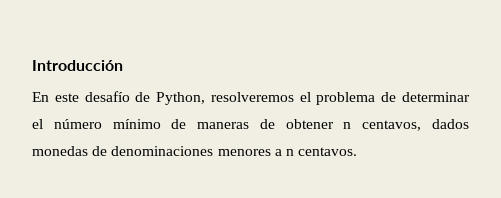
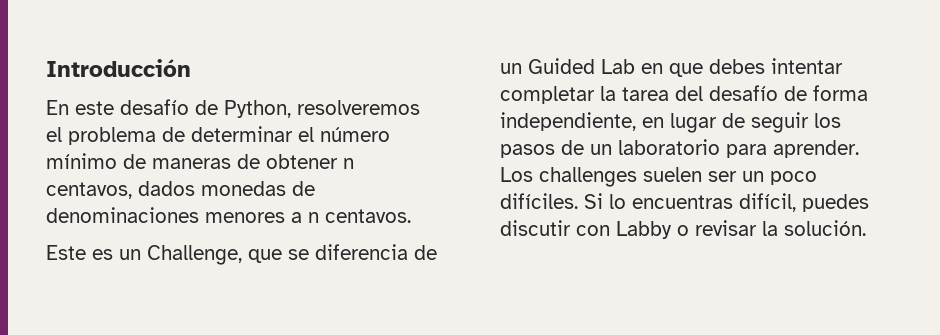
(358, 151) none -> [46,244,437,265] [500,58,843,77] [500,85,868,104] [500,112,841,133] [500,139,859,158] [500,167,817,187] [500,193,869,212] [500,220,866,239] // Este es un Challenge, que se diferencia de un Guided Lab en que debes intentar completar la tarea del desafío de forma independiente, en lugar de seguir los pasos de un laboratorio para aprender. Los challenges suelen ser un poco difíciles. Si lo encuentras difícil, puedes discutir con Labby o revisar la solución.

